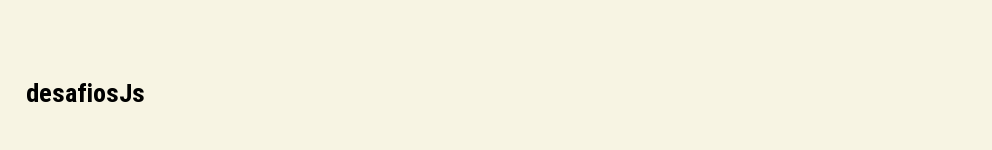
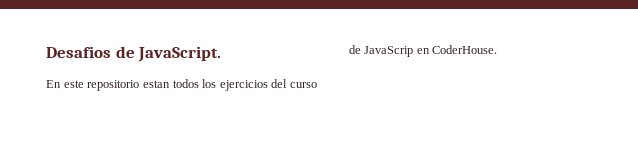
[26,83,145,102] desafiosJs -> [46,46,222,62] [46,79,317,91] [349,45,498,57] Desafios de JavaScript. // En este repositorio estan todos los ejercicios del curso de JavaScrip en CoderHouse.

